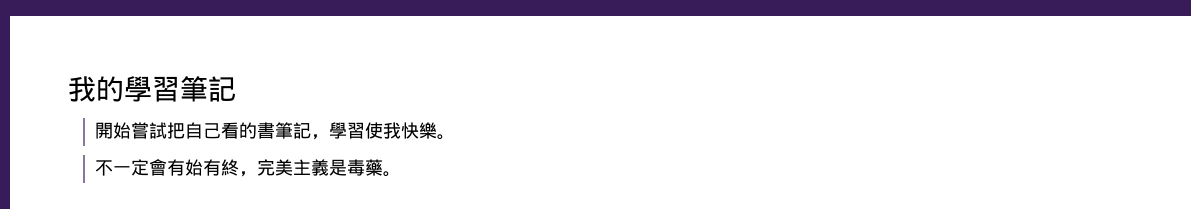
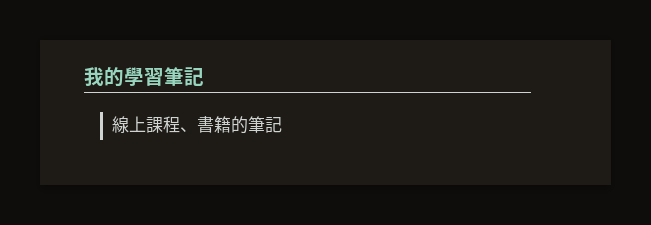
[95,122,456,140] [95,159,402,177] 開始嘗試把自己看的書筆記，學習使我快樂。 // 不一定會有始有終，完美主義是毒藥。 -> [112,116,283,134] 線上課程、書籍的筆記

